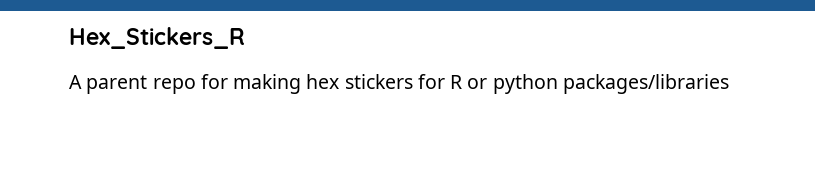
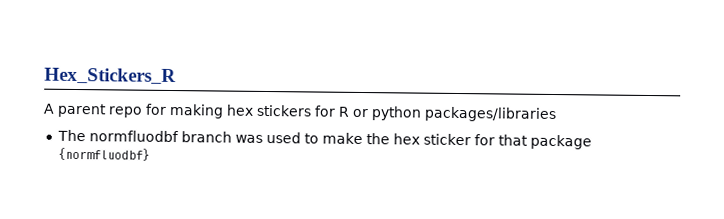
(729, 84) none -> [56,129,592,150] [57,147,150,161] // The normfluodbf branch was used to make the hex sticker for that package {normfluodbf}

